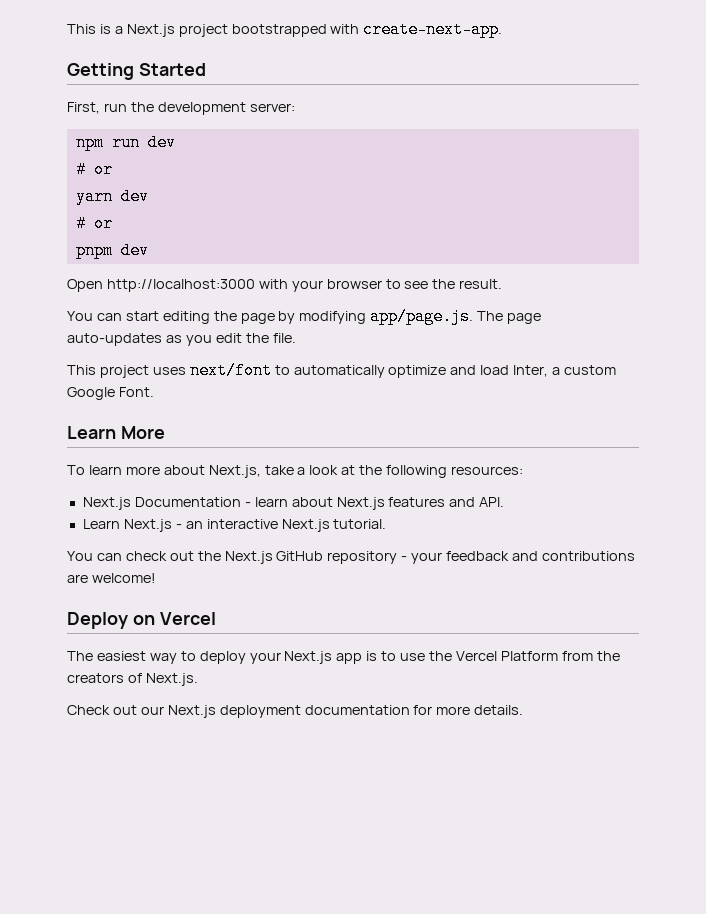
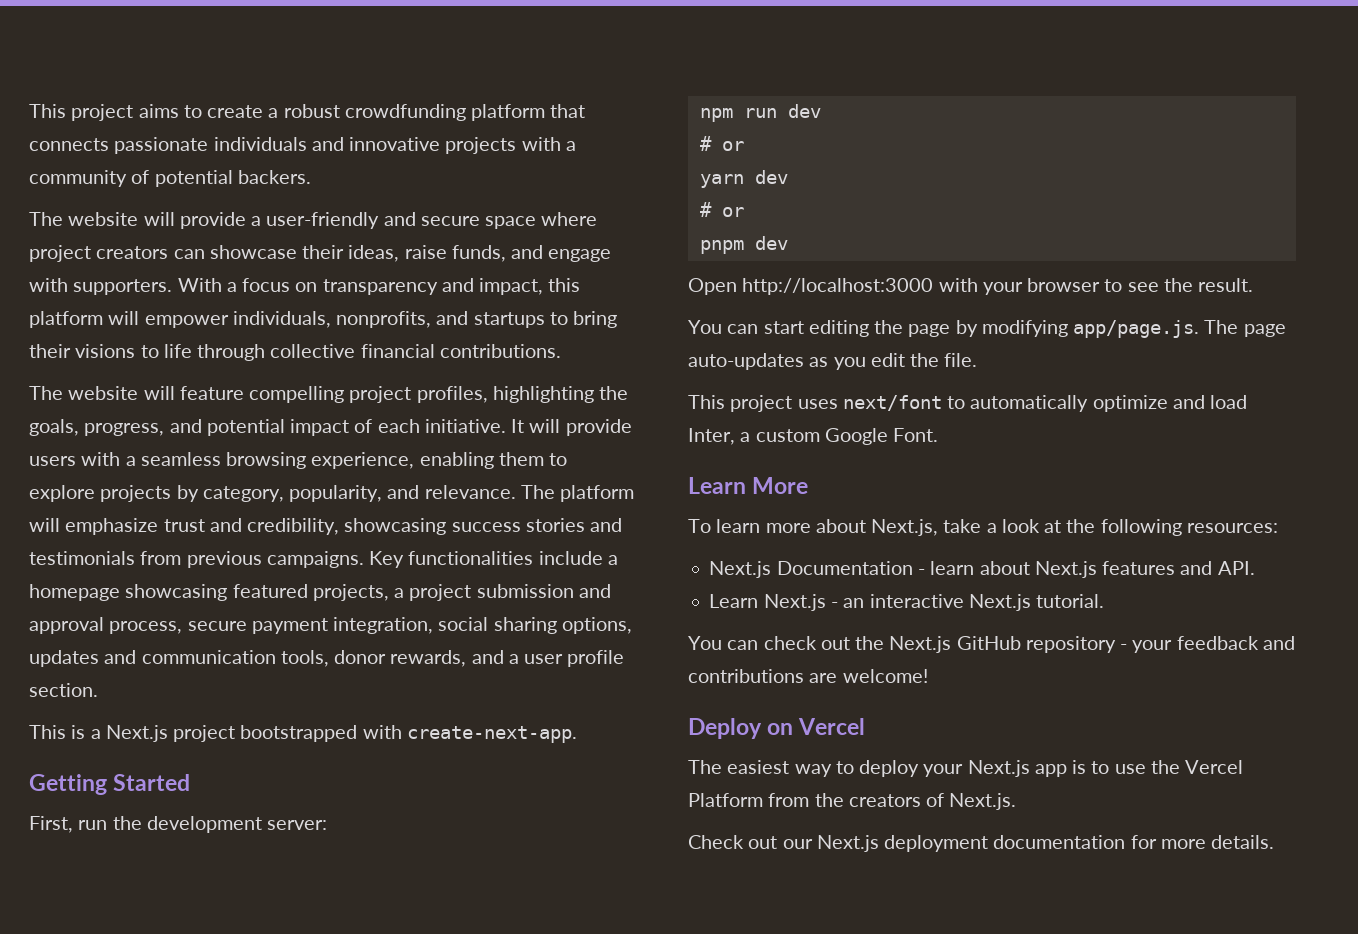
[67,24,96,34] This -> [29,104,586,121] [29,137,576,154] [29,170,311,187] [29,212,598,229] [29,245,612,262] [29,278,581,295] [29,311,618,328] [29,344,561,361] [29,386,629,403] [29,419,632,436] [29,452,568,469] [29,485,635,502] [29,518,623,535] [29,551,618,568] [29,584,611,601] [29,617,632,634] [29,650,625,667] [29,683,98,697] [29,725,66,739] This project aims to create a robust crowdfunding platform that connects passionate individuals and innovative projects with a community of potential backers. // The website will provide a user-friendly and secure space where project creators can showcase their ideas, raise funds, and engage with supporters. With a focus on transparency and impact, this platform will empower individuals, nonprofits, and startups to bring their visions to life through collective financial contributions. // The website will feature compelling project profiles, highlighting the goals, progress, and potential impact of each initiative. It will provide users with a seamless browsing experience, enabling them to explore projects by category, popularity, and relevance. The platform will emphasize trust and credibility, showcasing success stories and testimonials from previous campaigns. Key functionalities include a homepage showcasing featured projects, a project submission and approval process, secure payment integration, social sharing options, updates and communication tools, donor rewards, and a user profile section. // This

